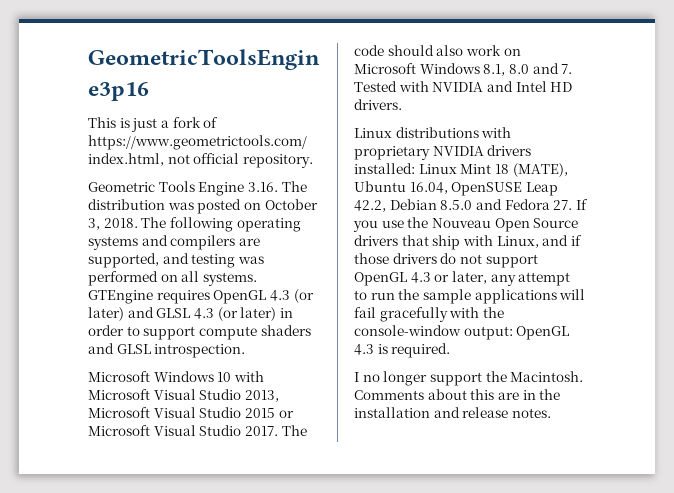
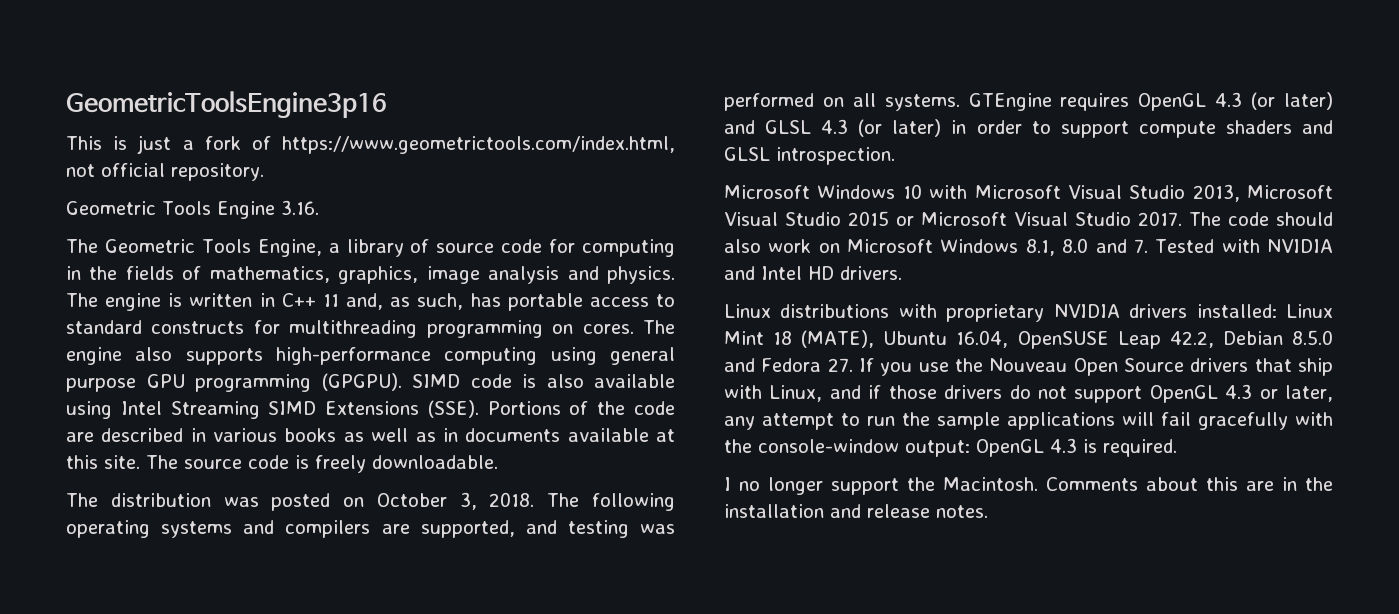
(278, 187) none -> [66,239,676,257] [66,266,676,284] [66,293,675,311] [66,320,675,338] [66,347,675,365] [66,373,675,392] [66,400,675,419] [66,428,676,442] [66,455,498,473] // The Geometric Tools Engine, a library of source code for computing in the fields of mathematics, graphics, image analysis and physics. The engine is written in C++ 11 and, as such, has portable access to standard constructs for multithreading programming on cores. The engine also supports high-performance computing using general purpose GPU programming (GPGPU). SIMD code is also available using Intel Streaming SIMD Extensions (SSE). Portions of the code are described in various books as well as in documents available at this site. The source code is freely downloadable. //

